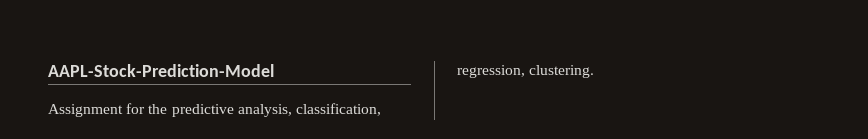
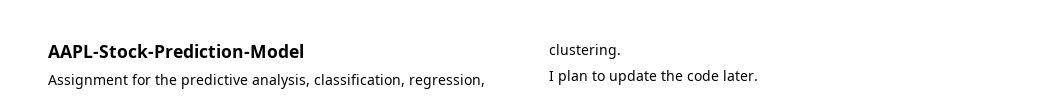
(595, 71) none -> [549,70,758,85] // I plan to update the code later.

